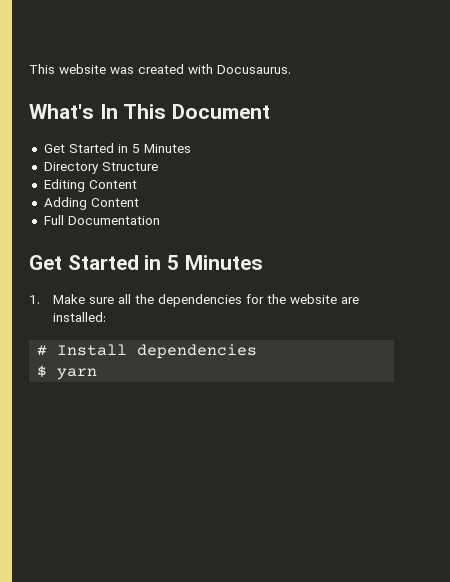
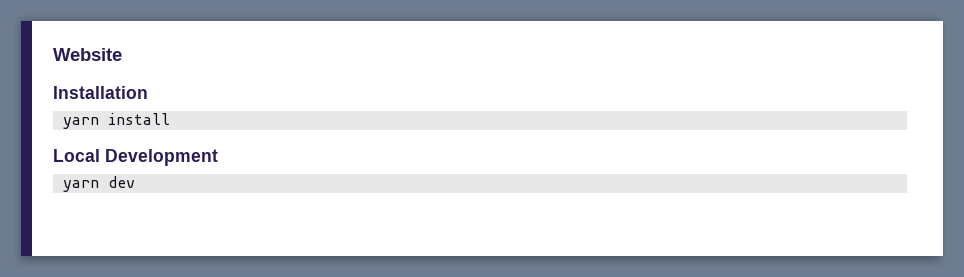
[29,64,291,74] [29,104,271,119] [43,143,191,153] [43,162,158,174] [43,179,137,192] [43,197,139,210] [43,215,160,225] [29,255,263,270] [29,294,359,307] [52,312,106,322] [37,344,258,359] [37,365,98,380] This website was created with Docusaurus. // What's In This Document // Get Started in 5 Minutes // Directory Structure // Editing Content // Adding Content // Full Documentation // Get Started in 5 Minutes // 1. Make sure all the dependencies for the website are installed: // # Install dependencies // $ yarn -> [53,48,122,61] [53,86,148,99] [62,113,170,129] [53,149,218,166] [62,176,135,192] Website // Installation // yarn install // Local Development // yarn dev

